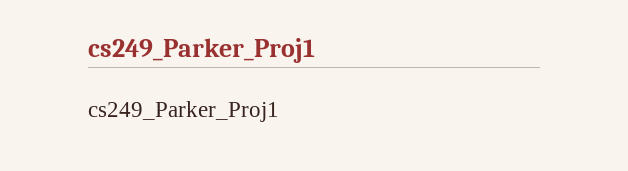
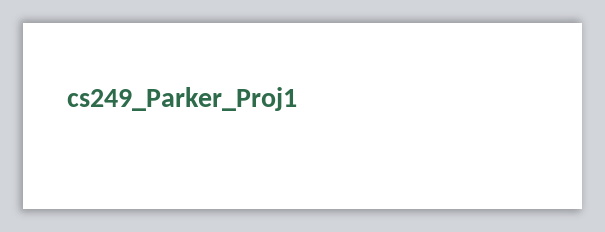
[88,38,315,63] [88,101,279,122] cs249_Parker_Proj1 // cs249_Parker_Proj1 -> [67,87,297,111] cs249_Parker_Proj1

